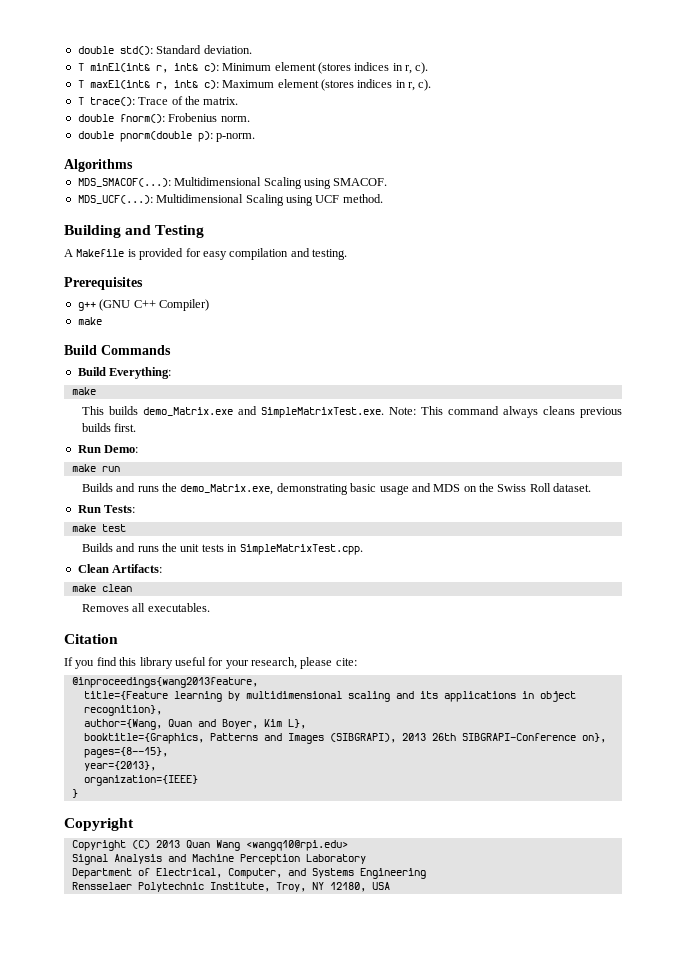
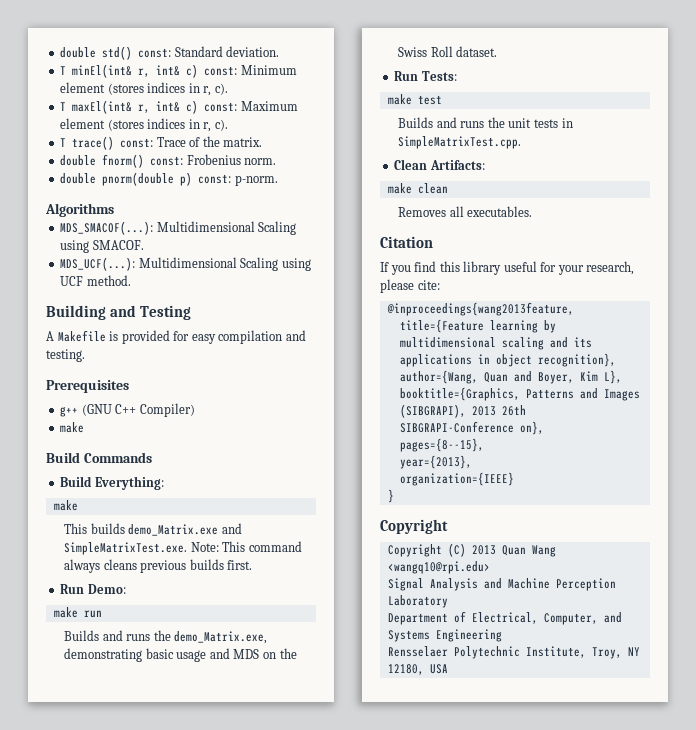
[77,46,153,55] double std(): -> [60,46,172,60] double std() const:
[203,63,219,72] c): -> [186,64,238,78] c) const:
[203,80,219,89] c): -> [186,100,238,114] c) const:
[89,97,135,106] trace(): -> [72,136,154,150] trace() const:
[119,114,165,123] fnorm(): -> [102,154,184,168] fnorm() const:
[197,131,213,142] p): -> [180,172,232,186] p) const:

